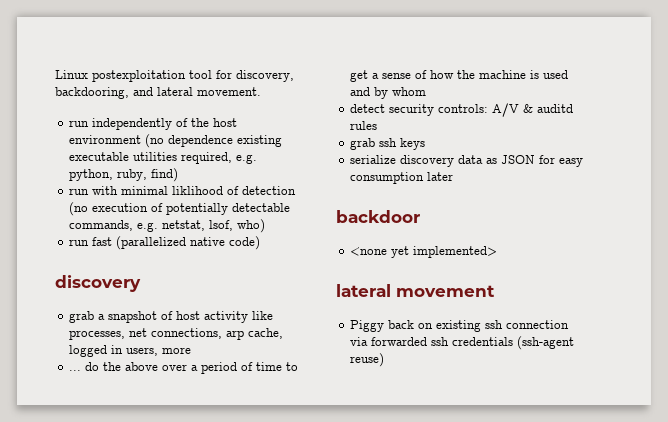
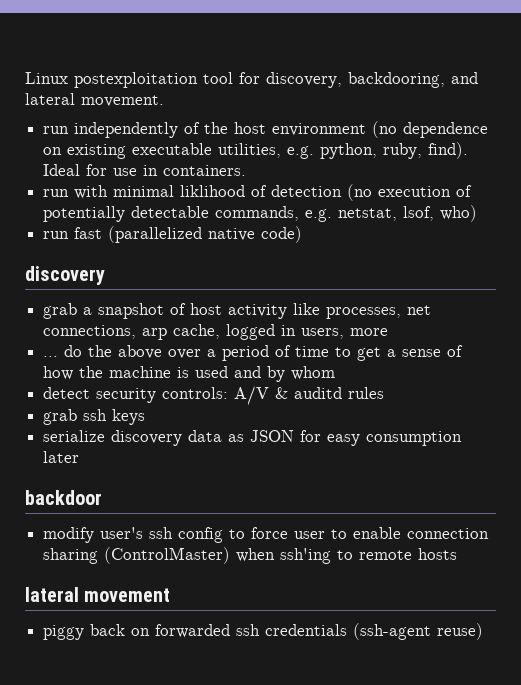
(234, 141) none -> [43,147,63,155] on
[133,152,233,164] utilities required, -> [218,143,282,158] utilities,
[151,168,179,182] find) -> [428,142,469,159] [43,164,247,176] find). Ideal for use in containers.
[350,246,498,258] <none yet implemented> -> [43,527,490,543] [43,547,458,564] modify user's ssh config to force user to enable connection sharing (ControlMaster) when ssh'ing to remote hosts
[350,320,385,332] Piggy -> [43,625,85,640] piggy
[436,320,570,332] [350,337,369,346] existing ssh connection via -> (151, 632) none

